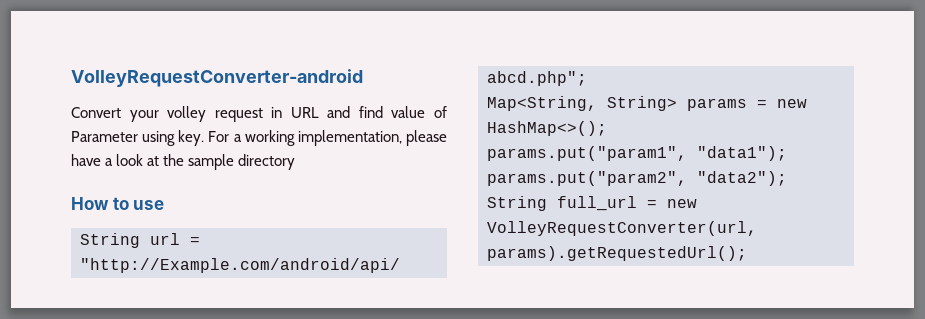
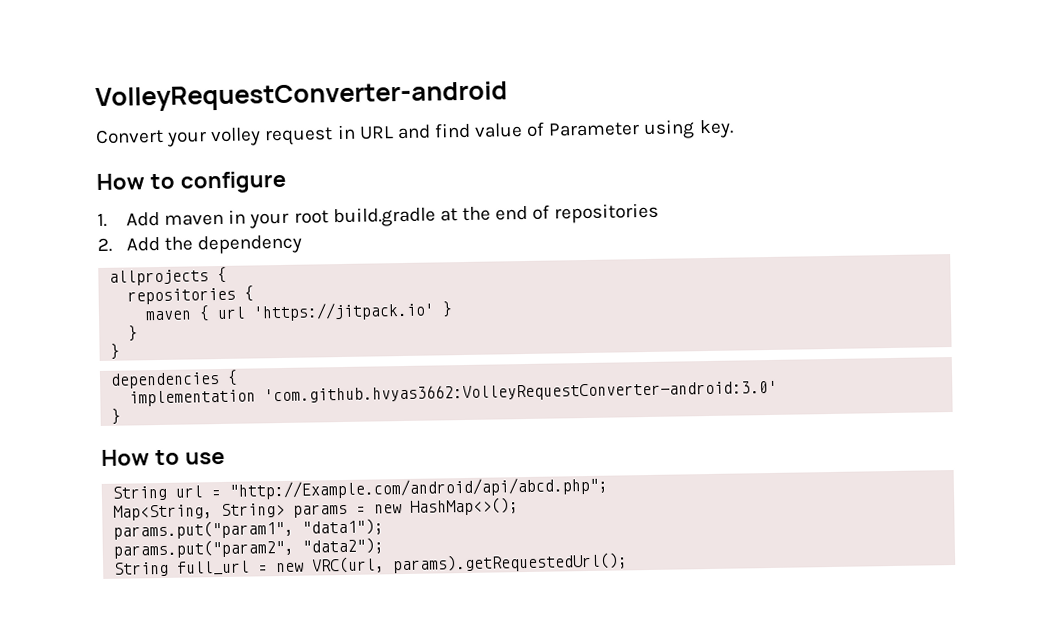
[208,130,448,146] [71,154,296,170] For a working implementation, please have a look at the sample directory -> [96,170,286,194] [97,202,660,229] [97,234,303,255] [109,266,228,286] [127,285,255,305] [145,301,454,322] [128,325,139,342] [110,343,121,360] [110,369,239,389] [129,379,779,407] [111,408,122,425] // How to configure // 1. Add maven in your root build.gradle at the end of repositories // 2. Add the dependency // allprojects { // repositories { // maven { url 'https://jitpack.io' } // } // } // dependencies { // implementation 'com.github.hvyas3662:VolleyRequestConverter-android:3.0' // }
[487,221,757,236] VolleyRequestConverter(url, -> [311,556,386,574] VRC(url,

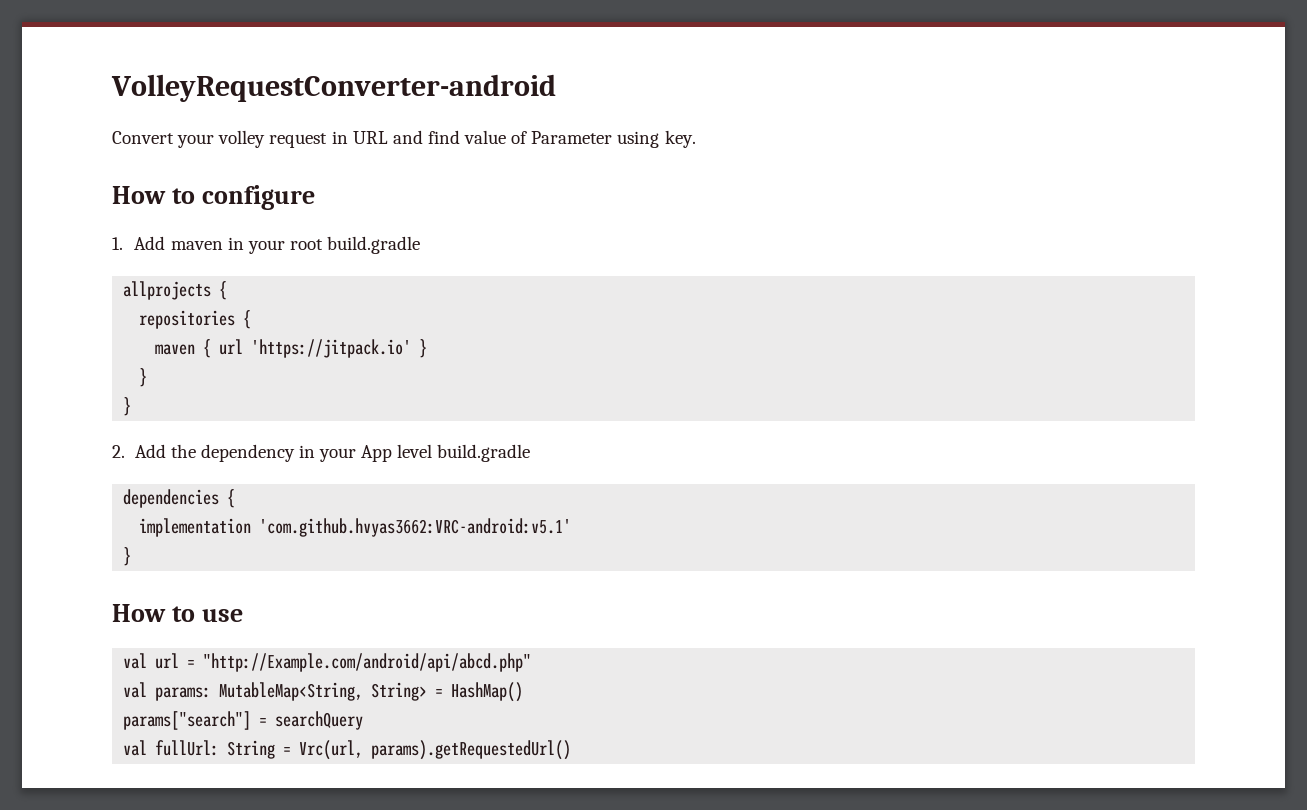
[439,202,660,224] [97,234,303,255] at the end of repositories // 2. Add the dependency -> (421, 245) none
(121, 351) none -> [112,444,531,462] // 2. Add the dependency in your App level build.gradle
[264,379,779,405] 'com.github.hvyas3662:VolleyRequestConverter-android:3.0' -> [259,518,572,537] 'com.github.hvyas3662:VRC-android:v5.1'
[112,485,169,501] String -> [123,653,148,669] val
[229,476,609,500] [113,497,520,521] [113,518,385,540] [113,537,385,559] [114,552,629,577] "http://Example.com/android/api/abcd.php"; // Map<String, String> params = new HashMap<>(); // params.put("param1", "data1"); // params.put("param2", "data2"); // String full_url = new VRC(url, params).getRequestedUrl(); -> [203,653,532,672] [123,682,524,702] [123,711,364,730] [123,740,572,760] "http://Example.com/android/api/abcd.php" // val params: MutableMap<String, String> = HashMap() // params["search"] = searchQuery // val fullUrl: String = Vrc(url, params).getRequestedUrl()

